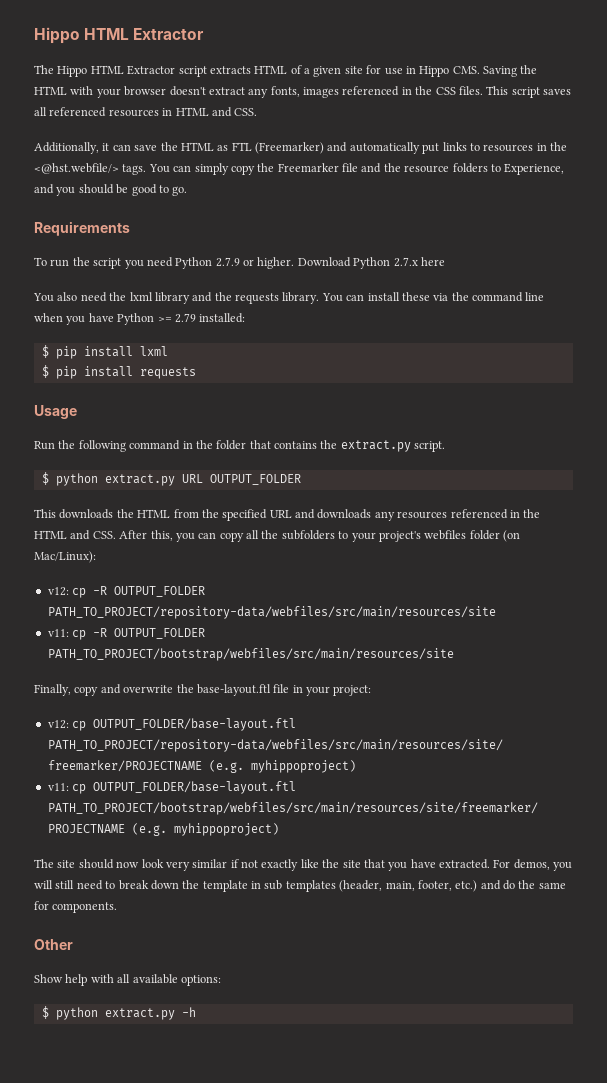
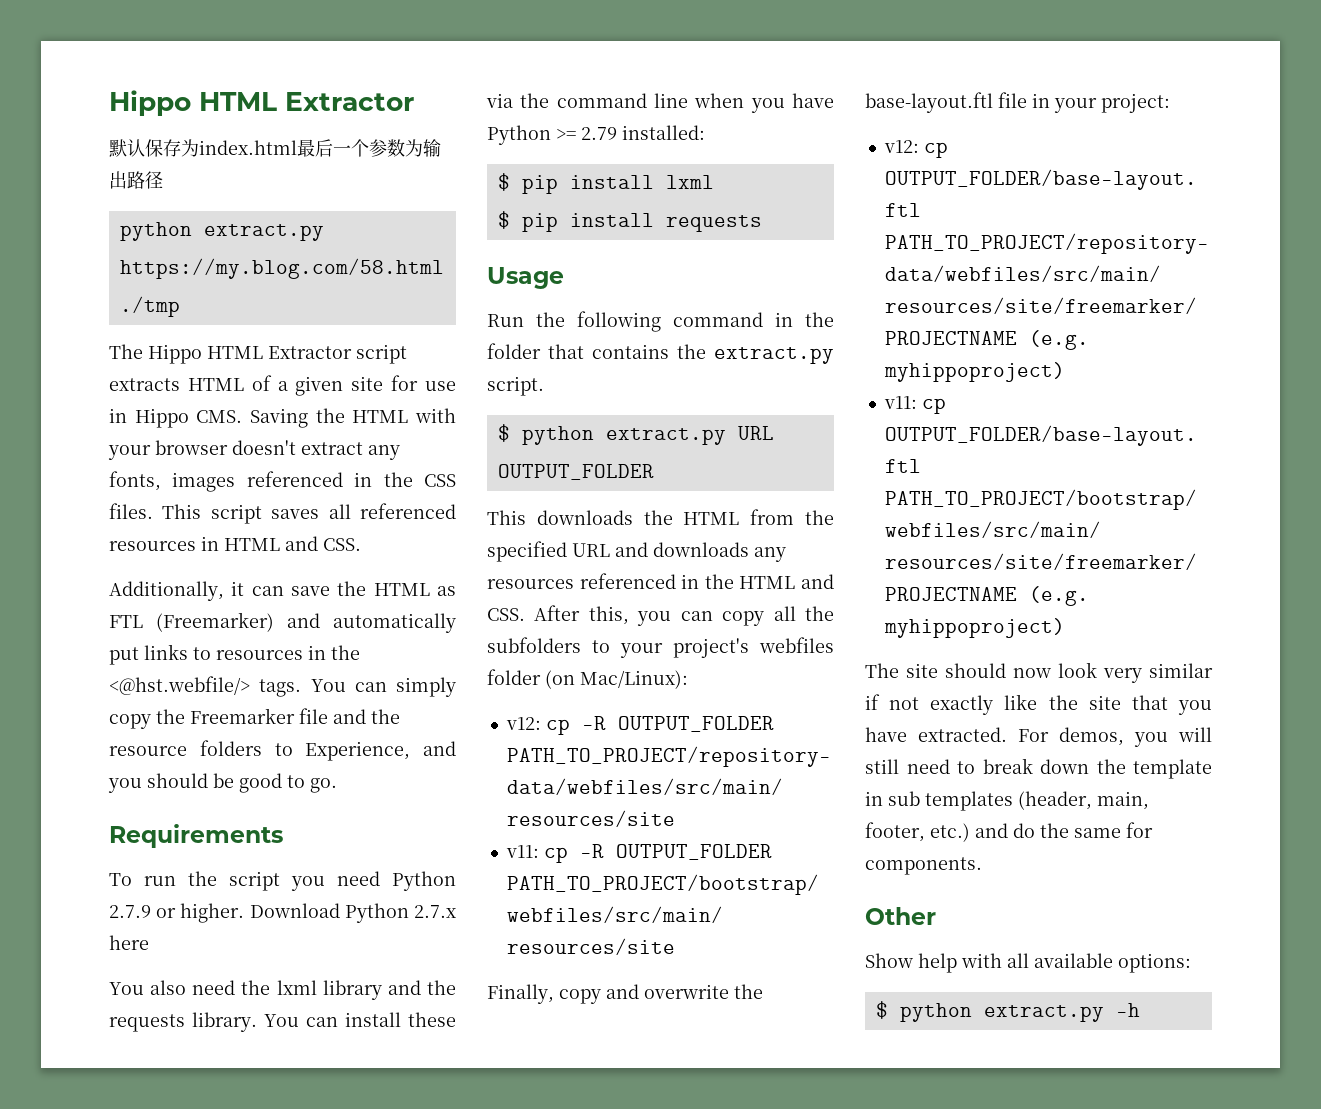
[34,27,205,44] Hippo HTML Extractor -> [109,90,414,116] [109,139,441,157] [109,171,163,189] [119,222,324,241] [119,258,444,279] [119,296,180,317] Hippo HTML Extractor // 默认保存为index.html最后一个参数为输出路径 // python extract.py https://my.blog.com/58.html ./tmp

